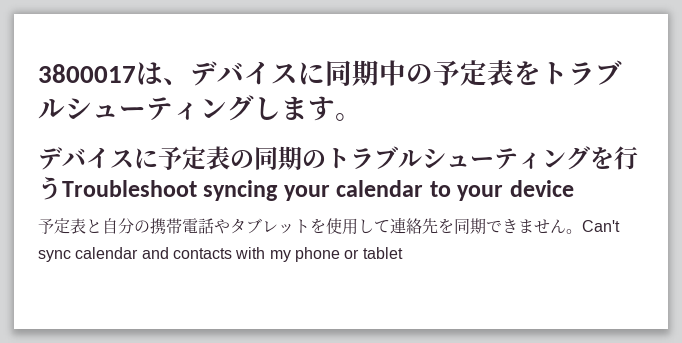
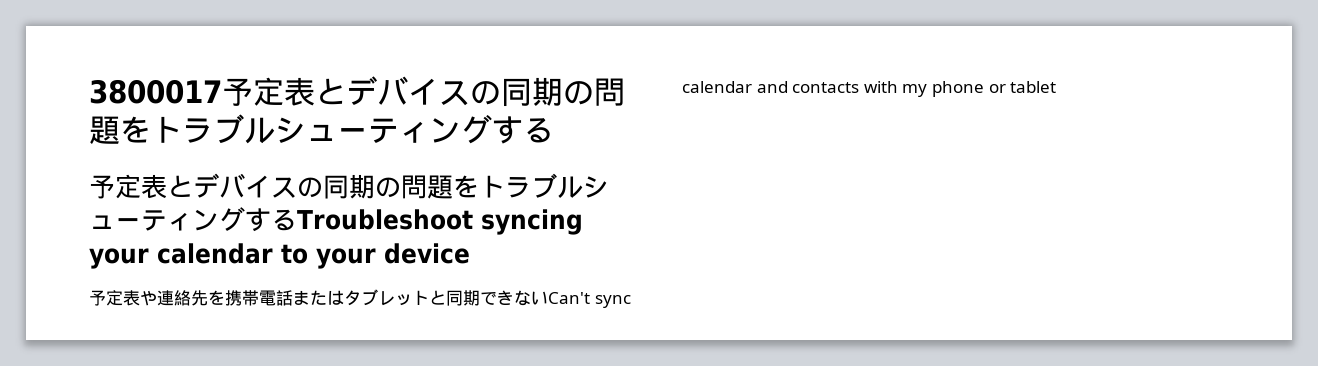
[136,60,622,86] [38,95,362,121] [38,146,638,170] [38,176,62,200] は、デバイスに同期中の予定表をトラブルシューティングします。 // デバイスに予定表の同期のトラブルシューティングを行う -> [222,76,625,107] [89,114,554,145] [89,173,609,199] [89,207,297,232] 予定表とデバイスの同期の問題をトラブルシューティングする // 予定表とデバイスの同期の問題をトラブルシューティングする
[86,218,150,234] と自分の -> [140,290,225,306] や連絡先を
[214,219,230,234] や -> [293,290,344,305] または
[310,217,582,235] を使用して連絡先を同期できません。 -> [429,290,548,306] と同期できない

